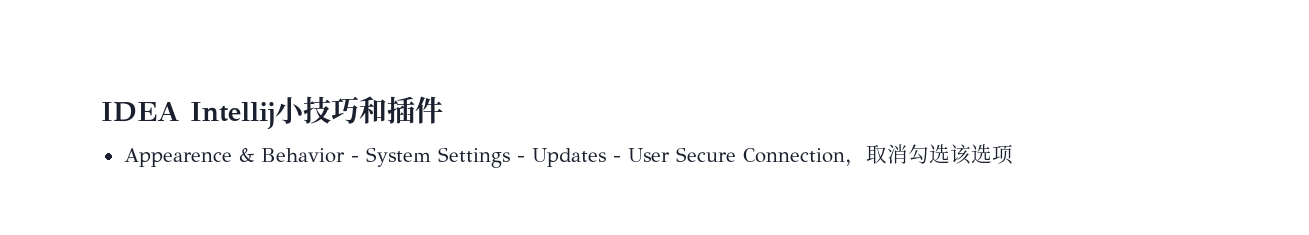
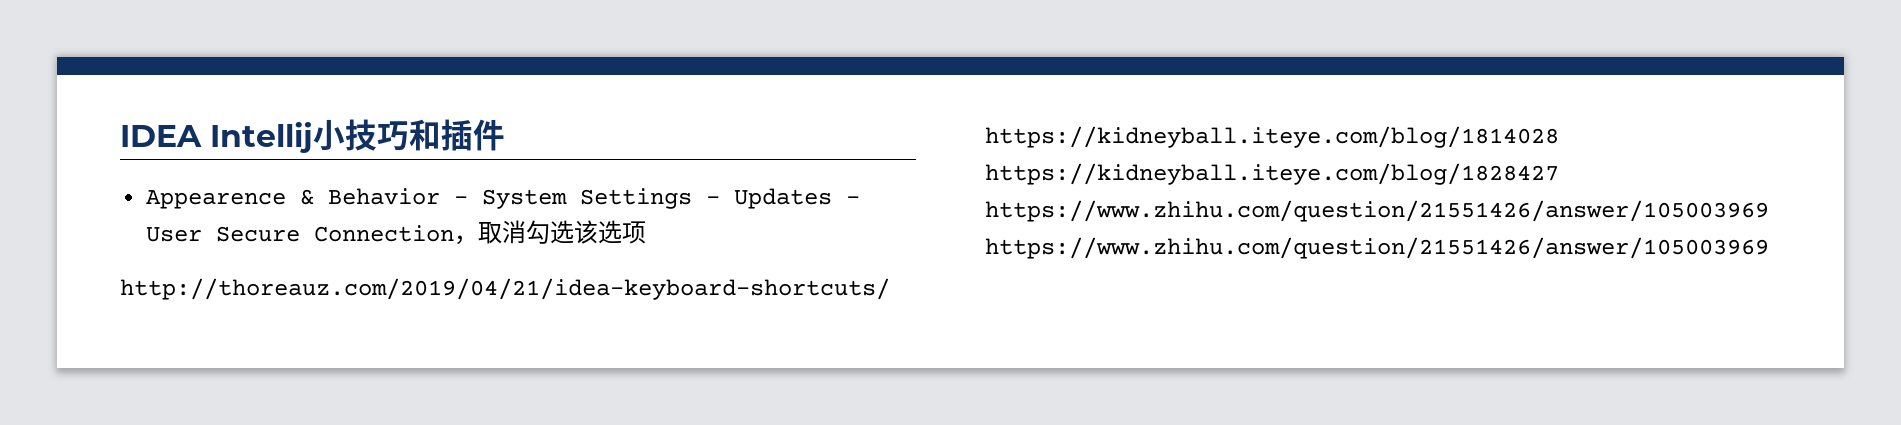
(1013, 154) none -> [120,278,890,300] [985,126,1559,148] [985,163,1559,185] [985,200,1769,222] [985,237,1769,259] // http://thoreauz.com/2019/04/21/idea-keyboard-shortcuts/ https://kidneyball.iteye.com/blog/1814028 https://kidneyball.iteye.com/blog/1828427 https://www.zhihu.com/question/21551426/answer/105003969 https://www.zhihu.com/question/21551426/answer/105003969

